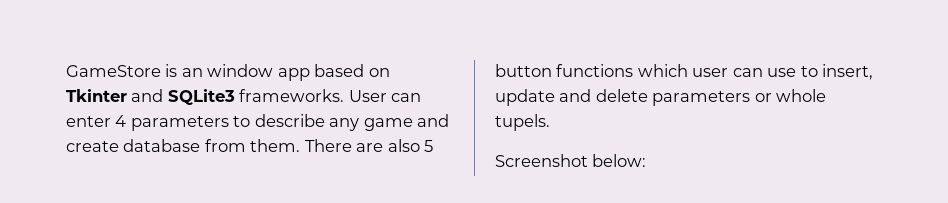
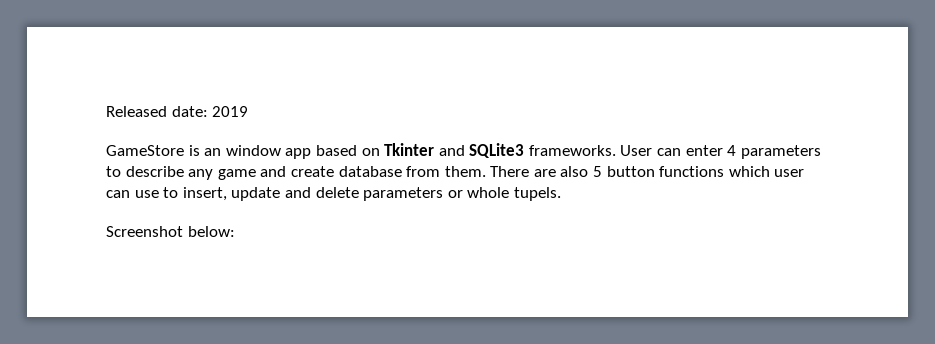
(66, 71) none -> [106,106,249,117] Released date: 2019 //

